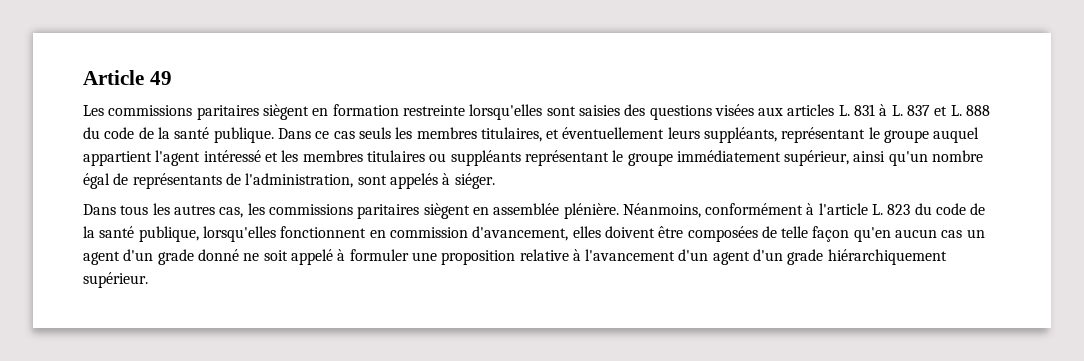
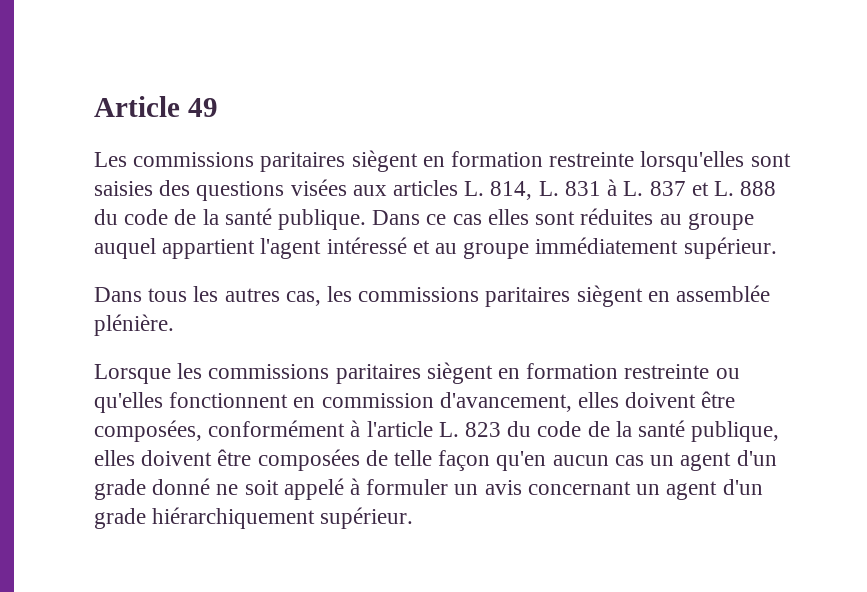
(850, 110) none -> [490,181,559,200] 814, L.
[358,127,880,143] seuls les membres titulaires, et éventuellement leurs suppléants, représentant le -> [487,208,682,225] elles sont réduites au
[281,150,984,166] [83,173,495,189] les membres titulaires ou suppléants représentant le groupe immédiatement supérieur, ainsi qu'un nombre égal de représentants de l'administration, sont appelés à siéger. -> [435,237,777,259] au groupe immédiatement supérieur.
[622,203,701,218] Néanmoins, -> [94,362,740,384] [94,391,736,413] [94,420,202,442] // Lorsque les commissions paritaires siègent en formation restreinte ou qu'elles fonctionnent en commission d'avancement, elles doivent être composées,
[202,226,569,242] lorsqu'elles fonctionnent en commission d'avancement, -> (780, 431) none
[411,249,709,265] une proposition relative à l'avancement d'un -> [454,480,661,495] un avis concernant un

